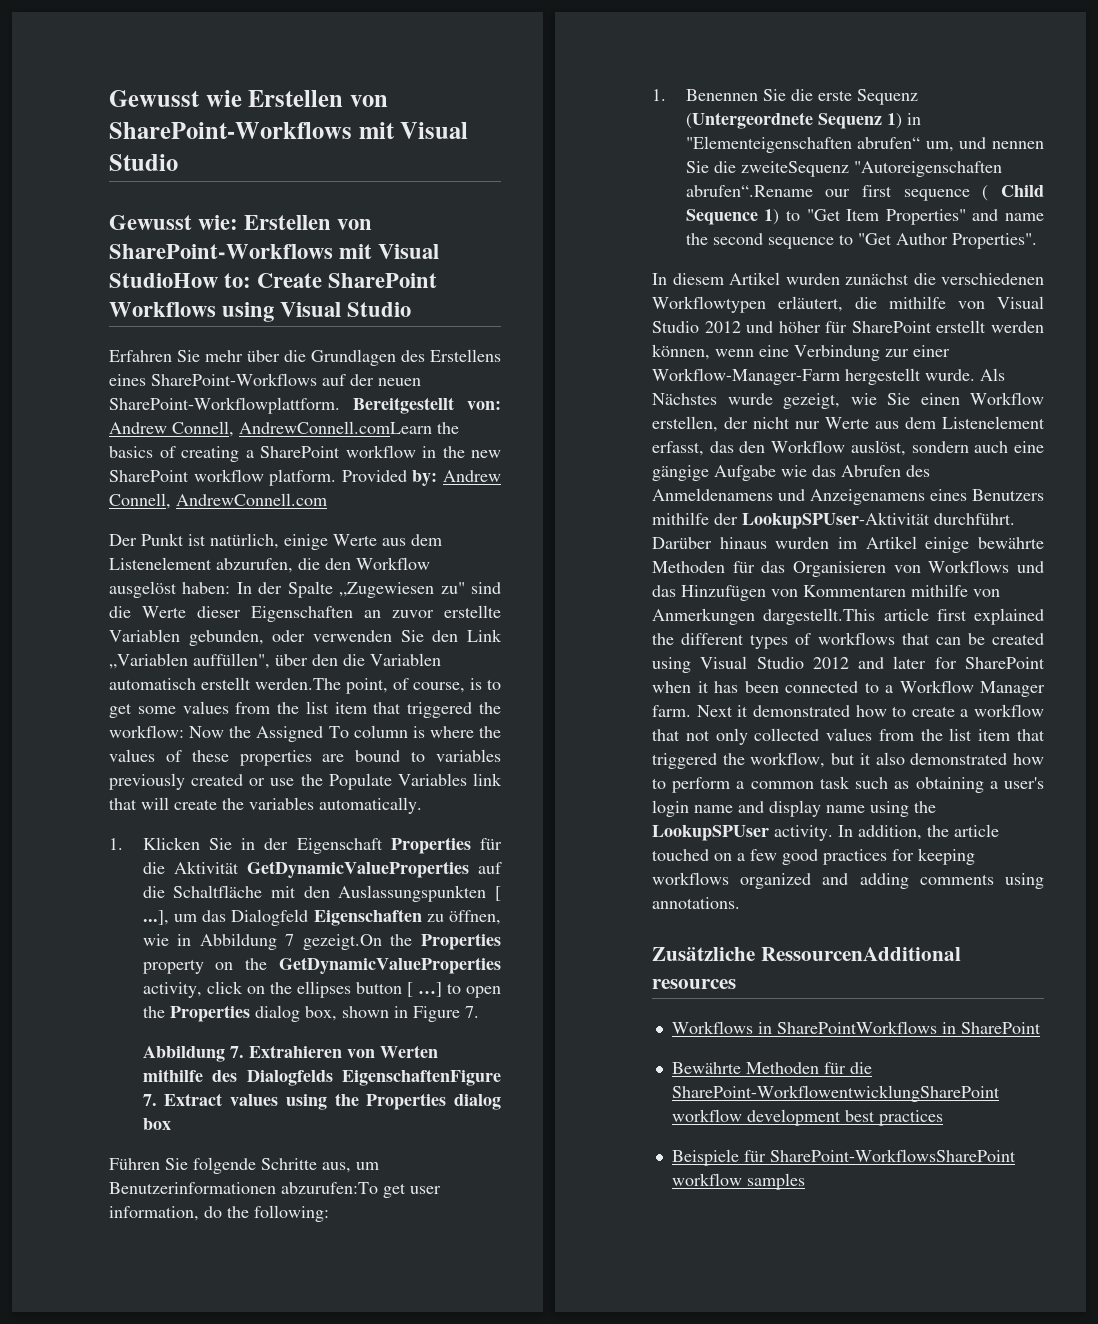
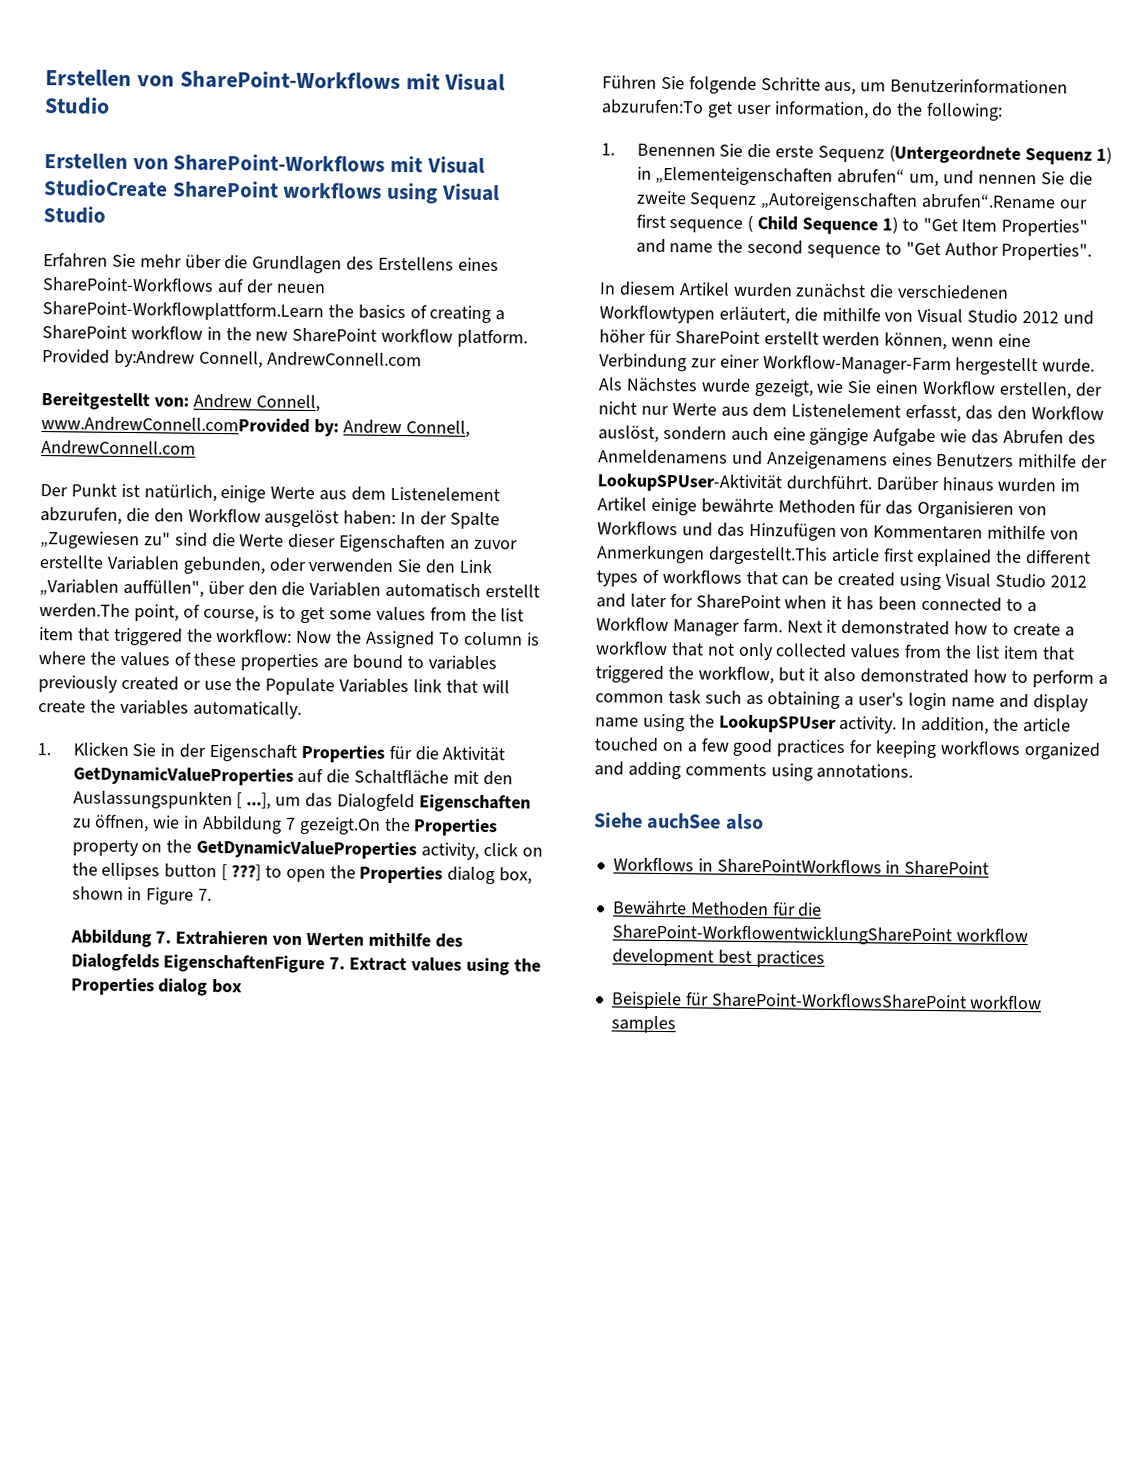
[109,90,242,107] Gewusst wie -> (45, 78) none
[109,215,373,230] [109,244,440,259] [109,273,438,288] [109,302,216,317] Gewusst wie: Erstellen von SharePoint-Workflows mit Visual StudioHow to: Create SharePoint Workflows -> [44,153,485,174] [44,179,383,199] Erstellen von SharePoint-Workflows mit Visual StudioCreate SharePoint workflows
[109,397,501,414] [109,421,432,437] SharePoint-Workflowplattform. Bereitgestellt von: Andrew Connell, AndrewConnell.comLearn -> [42,301,324,322] SharePoint-Workflowplattform.Learn
(407, 476) none -> [113,349,422,369] [41,392,320,413] [41,416,310,434] by:Andrew Connell, AndrewConnell.com // Bereitgestellt von: Andrew Connell, www.AndrewConnell.comProvided
[417,982,442,997] …] -> [230,864,261,881] ???]
[685,136,852,153] "Elementeigenschaften -> [655,166,834,186] „Elementeigenschaften
[740,161,1002,177] zweiteSequenz "Autoreigenschaften -> [635,190,919,211] zweite Sequenz „Autoreigenschaften
[652,947,961,961] [652,979,736,989] Zusätzliche RessourcenAdditional resources -> [594,812,764,831] Siehe auchSee also

